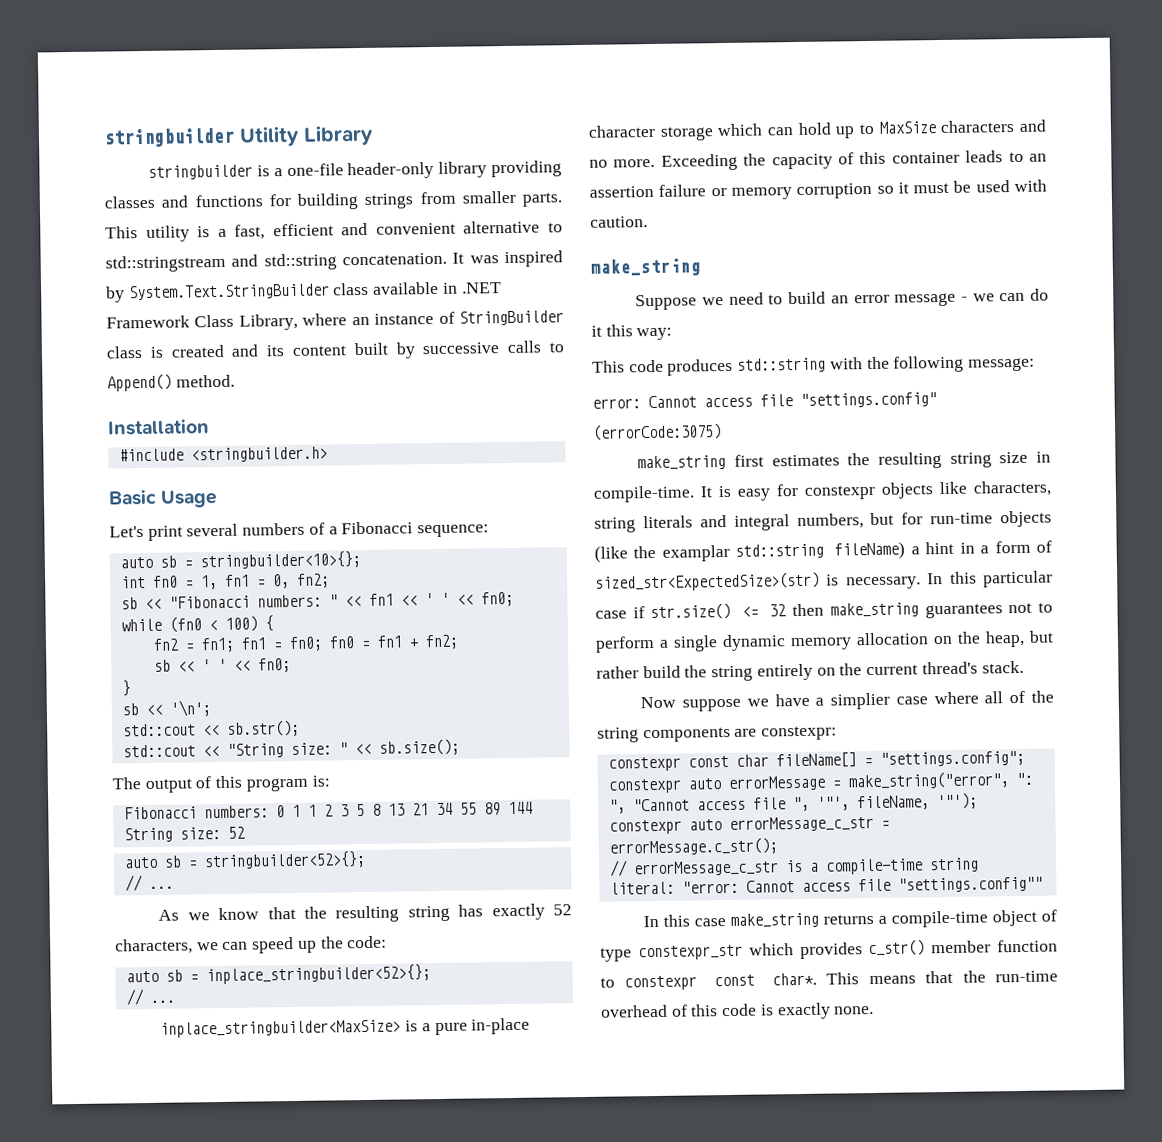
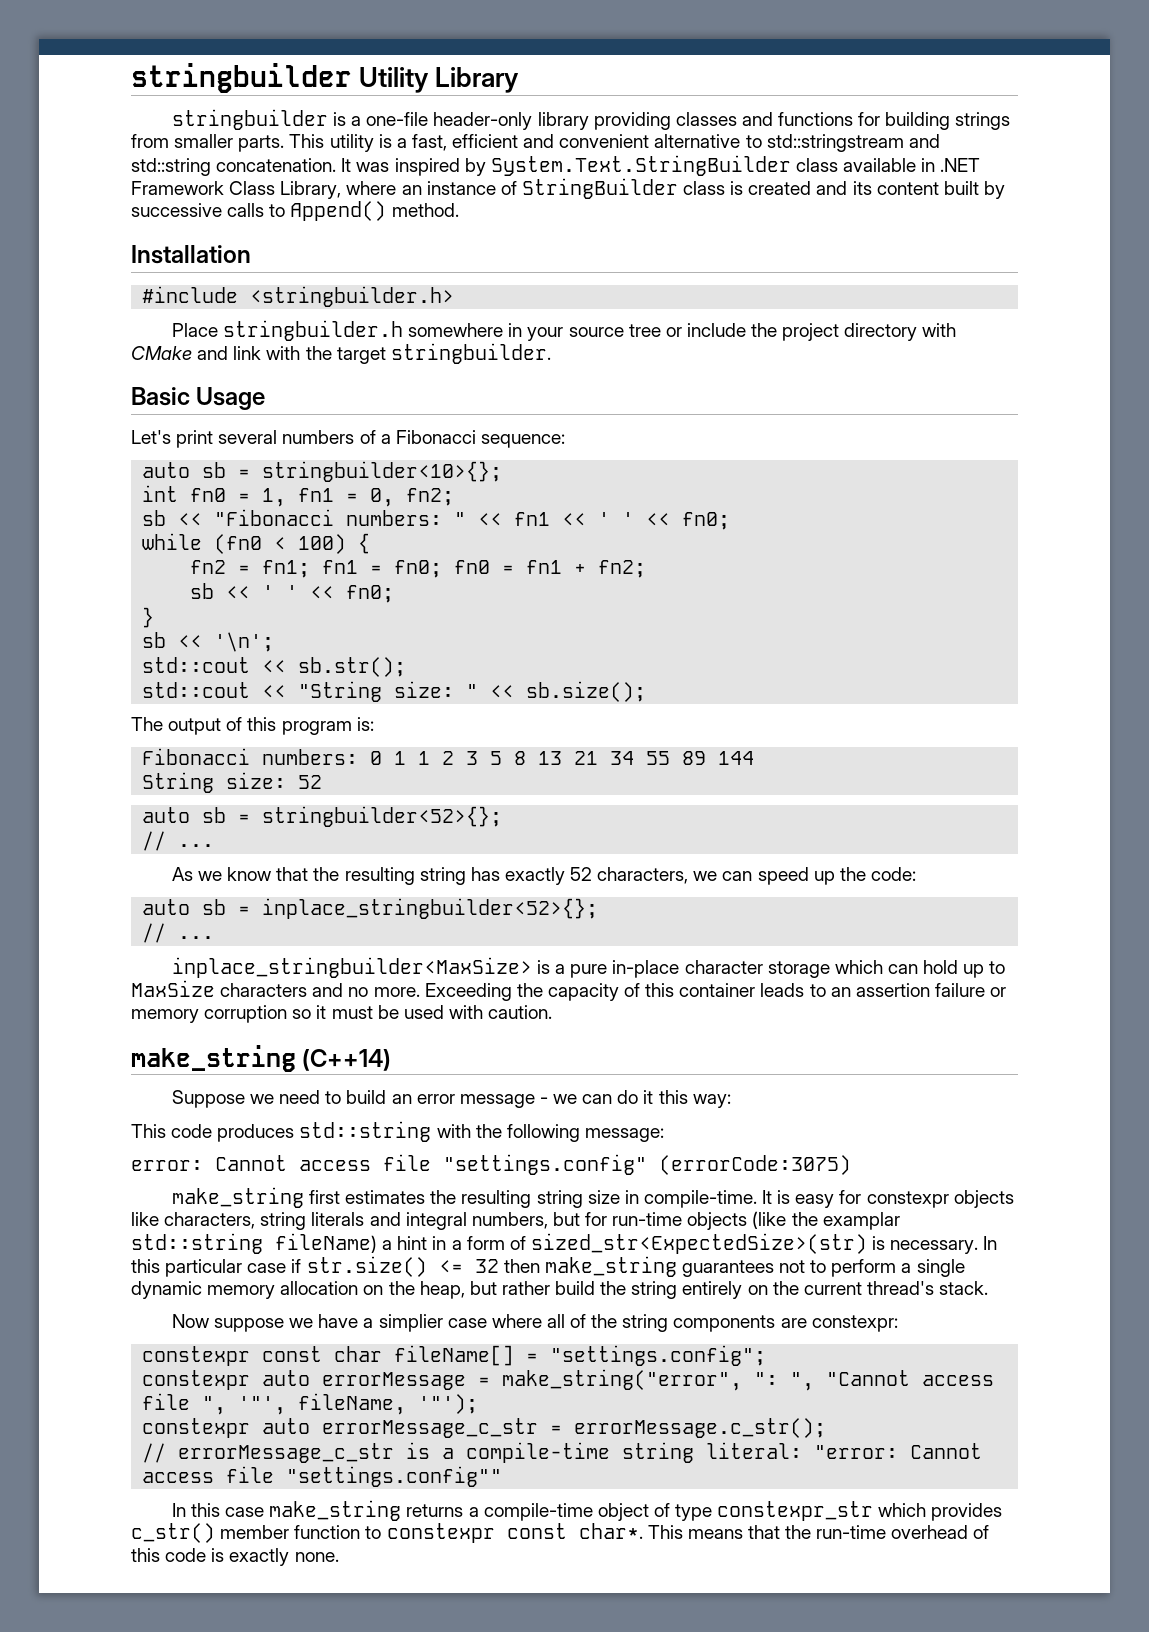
(328, 454) none -> [171,320,957,341] [131,343,551,364] // Place stringbuilder.h somewhere in your source tree or include the project directory with CMake and link with the target stringbuilder.
(701, 267) none -> [302,1049,392,1071] (C++14)

